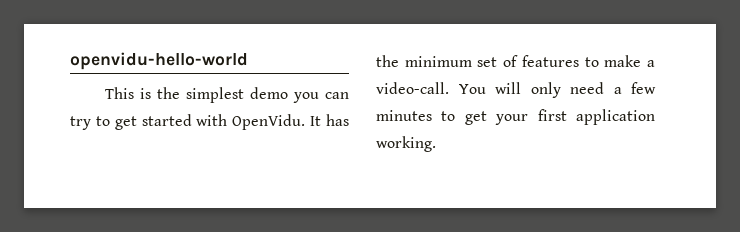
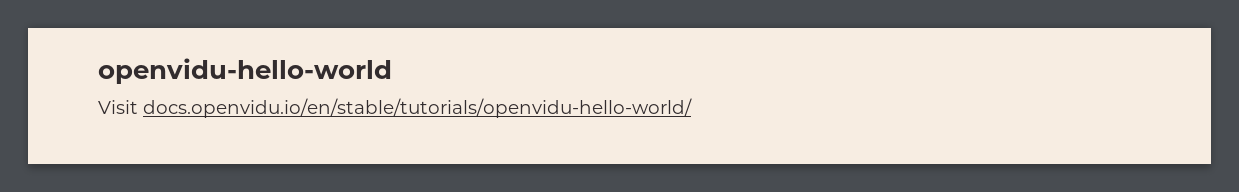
[104,87,349,103] [70,114,349,130] [376,55,655,67] [376,82,656,98] [376,109,655,125] [376,136,436,152] This is the simplest demo you can try to get started with OpenVidu. It has the minimum set of features to make a video-call. You will only need a few minutes to get your first application working. -> [98,98,692,118] Visit docs.openvidu.io/en/stable/tutorials/openvidu-hello-world/

